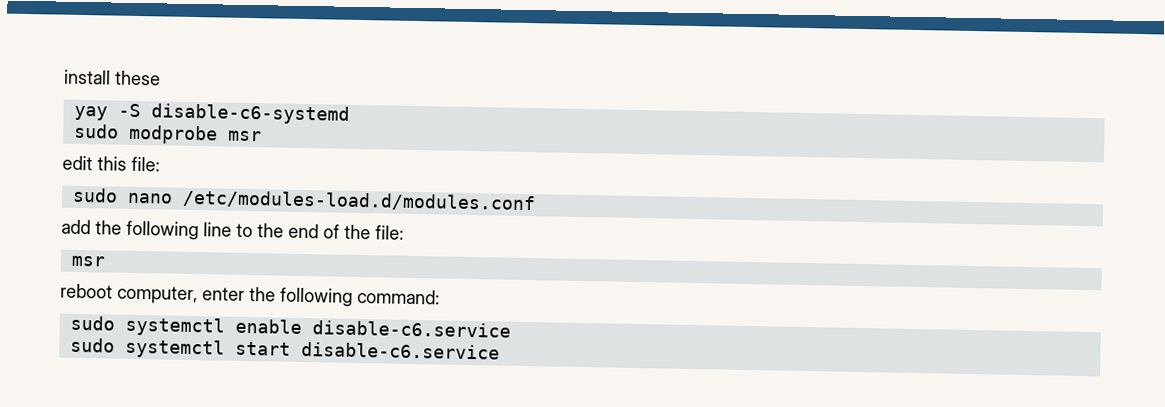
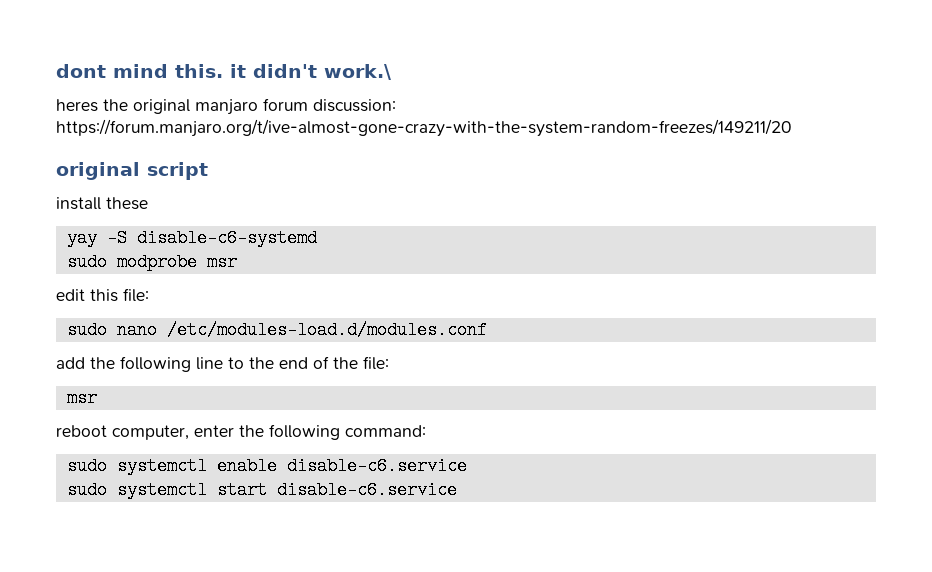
(64, 77) none -> [56,64,391,80] [56,98,396,115] [56,119,792,137] [56,162,208,180] dont mind this. it didn't work.\ // heres the original manjaro forum discussion: https://forum.manjaro.org/t/ive-almost-gone-crazy-with-the-system-random-freezes/149211/20 // original script //

